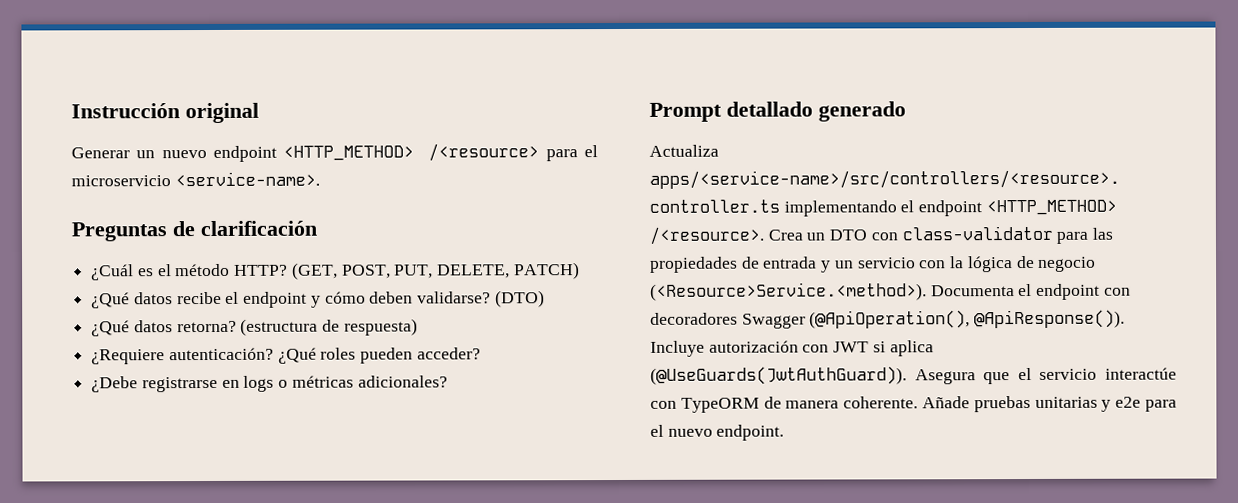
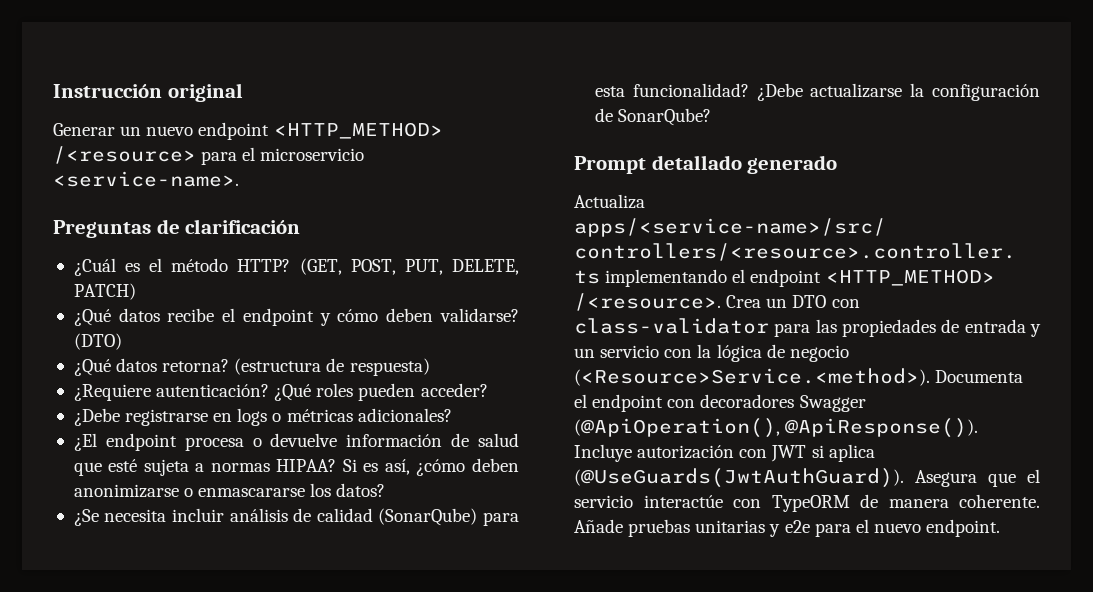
(448, 381) none -> [73,433,519,451] [73,458,519,476] [73,483,386,498] [73,508,519,526] [594,83,1040,101] [594,108,712,126] // ¿El endpoint procesa o devuelve información de salud que esté sujeta a normas HIPAA? Si es así, ¿cómo deben anonimizarse o enmascararse los datos? // ¿Se necesita incluir análisis de calidad (SonarQube) para esta funcionalidad? ¿Debe actualizarse la configuración de SonarQube?

